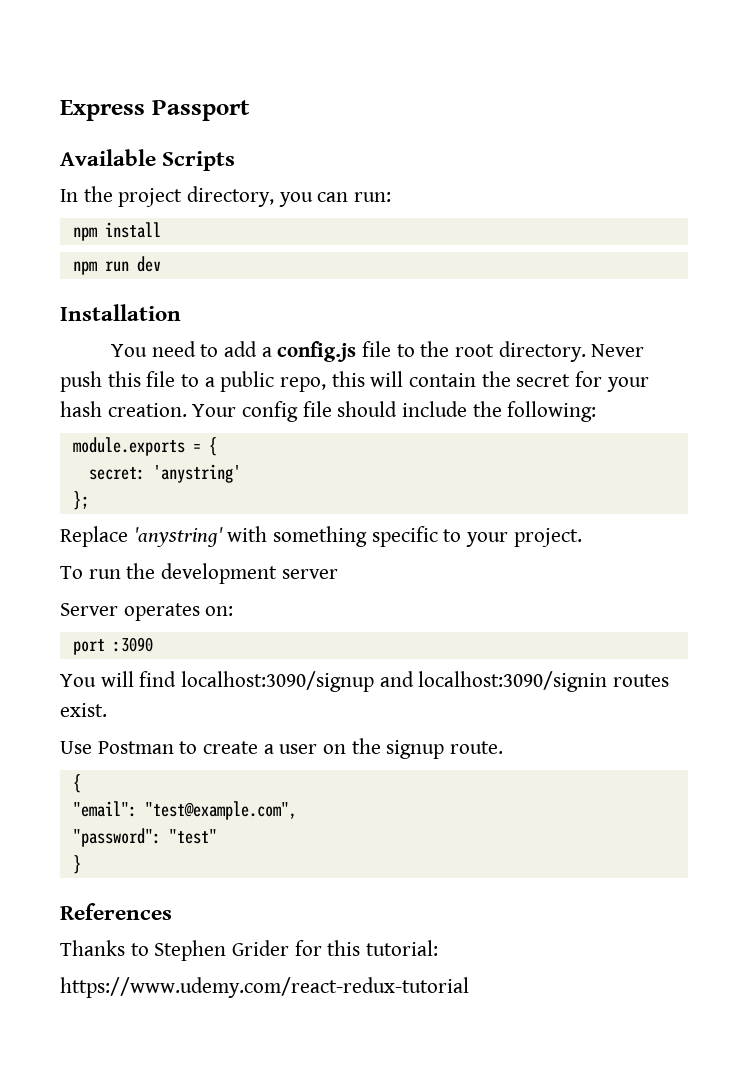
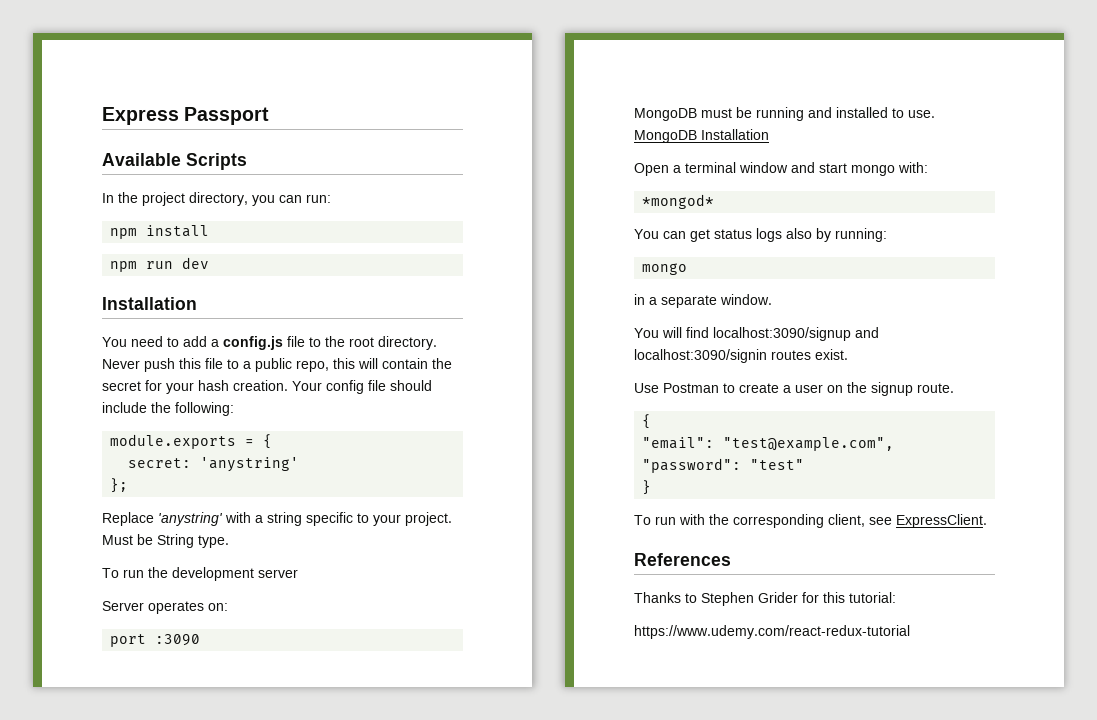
[273,526,368,547] something -> [255,512,302,526] a string
(582, 537) none -> [102,534,229,548] Must be String type.
(153, 644) none -> [634,107,935,121] [634,129,769,143] [634,162,928,176] [642,194,715,209] [634,228,887,242] [642,263,688,275] [634,294,772,308] // MongoDB must be running and installed to use. MongoDB Installation // Open a terminal window and start mongo with: // *mongod* // You can get status logs also by running: // mongo // in a separate window.
(81, 864) none -> [634,514,987,528] // To run with the corresponding client, see ExpressClient.

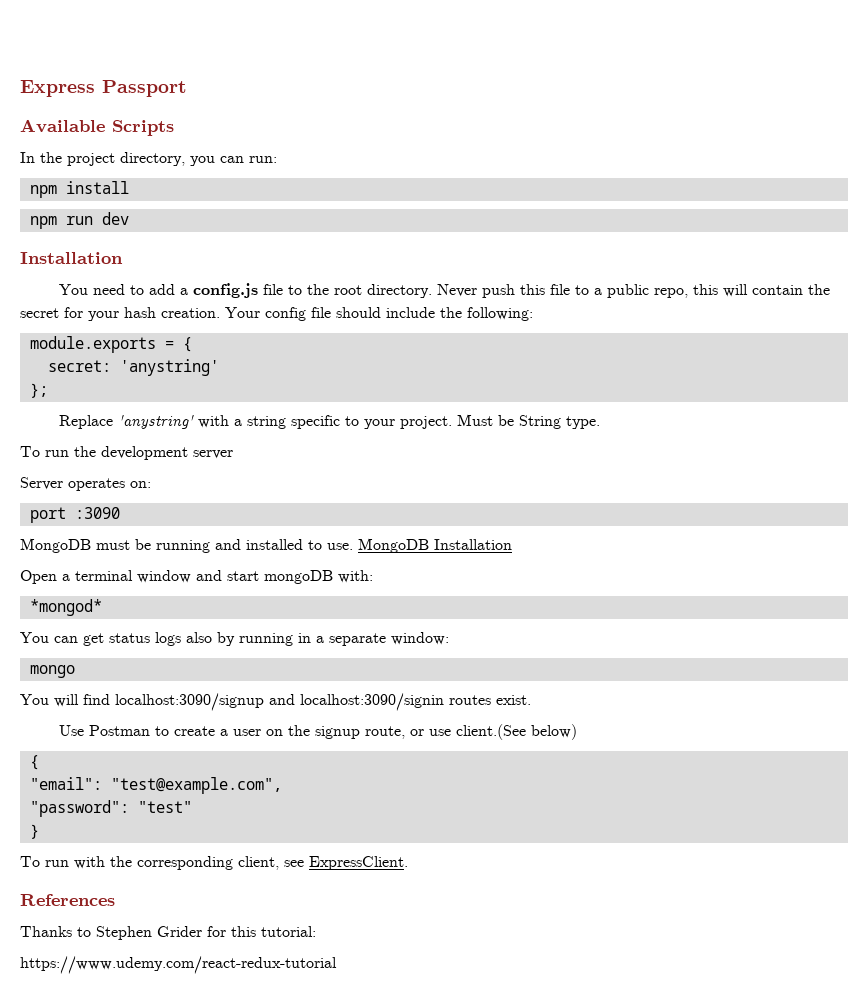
[851,165,895,176] mongo -> [264,570,333,584] mongoDB
[835,228,887,242] [642,263,688,275] running: // mongo // -> [239,633,293,646] running
[720,294,772,305] window. -> [391,632,449,645] [29,665,75,678] window: // mongo
[917,383,954,393] route. -> [365,724,578,740] route, or use client.(See below)

